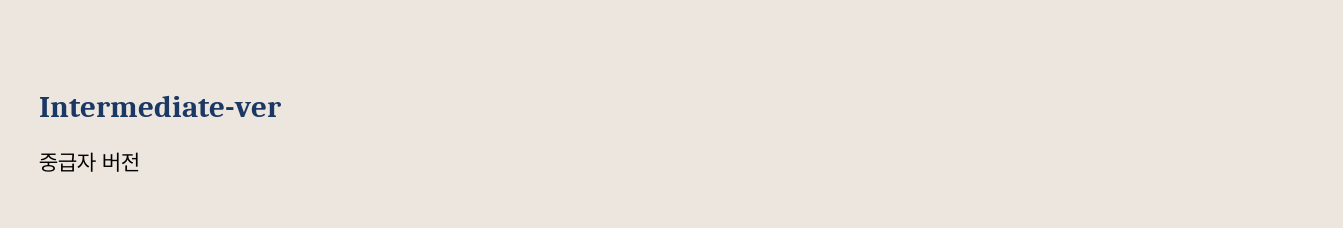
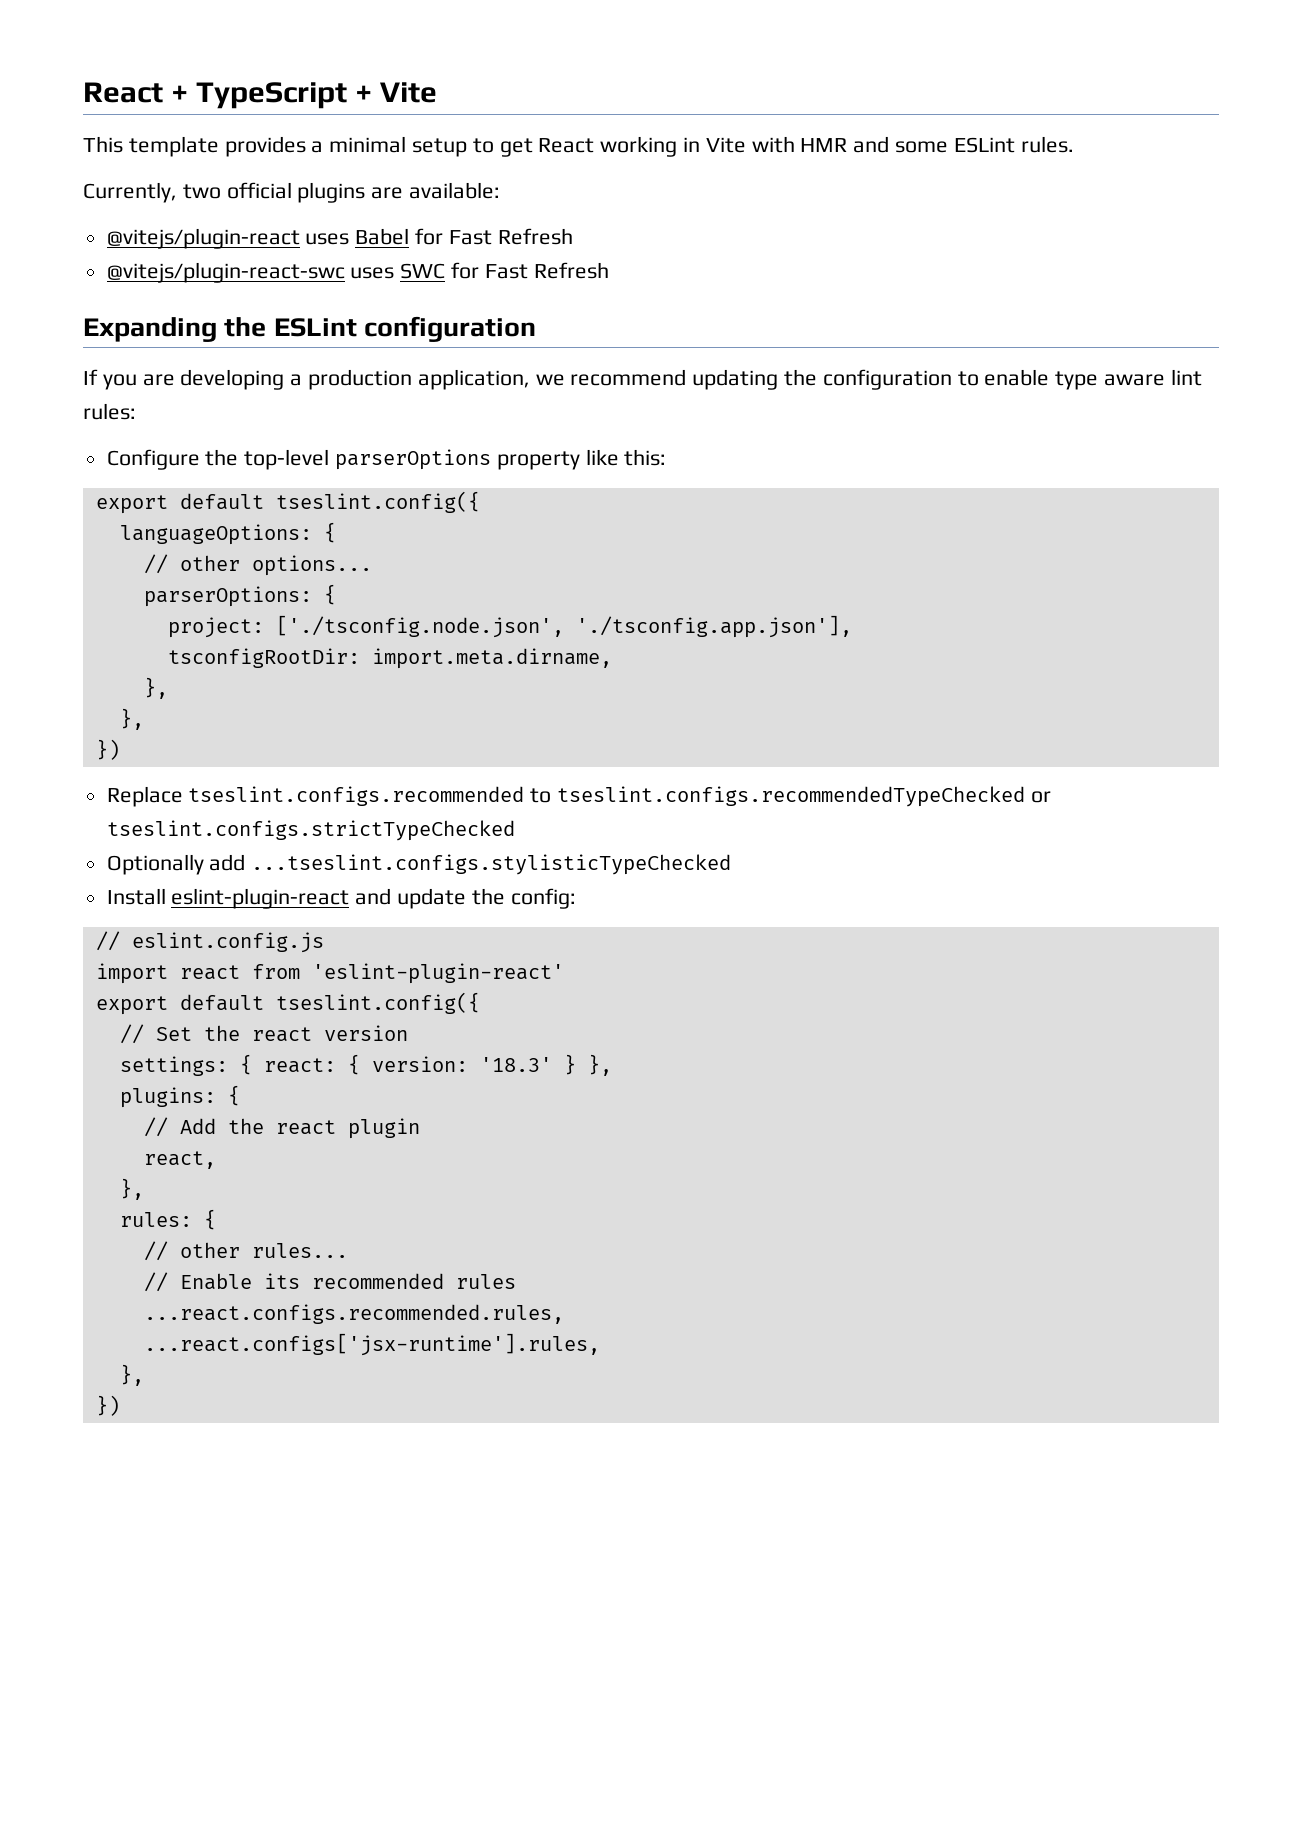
[39,95,282,117] [39,152,140,172] Intermediate-ver // 중급자 버전 -> [83,82,438,109] [83,136,1074,157] [83,182,501,203] [106,228,573,249] [106,262,609,283] [83,316,536,342] [83,369,1202,390] [83,403,136,420] [106,449,667,470] [95,491,480,514] [119,522,336,545] [143,554,372,576] [143,584,336,607] [167,615,852,638] [167,648,612,669] [143,677,168,699] [119,708,144,730] [95,739,120,760] [106,786,1051,807] [106,820,515,841] [106,854,732,875] [106,888,576,909] [95,931,324,953] [95,963,564,984] [95,992,480,1015] [119,1024,408,1044] [119,1054,612,1076] [119,1085,240,1108] [143,1117,420,1139] [143,1151,216,1169] [119,1178,144,1200] [119,1209,216,1230] [143,1241,348,1261] [143,1272,516,1292] [143,1304,564,1324] [143,1333,600,1356] [119,1364,144,1386] [95,1395,120,1416] React + TypeScript + Vite // This template provides a minimal setup to get React working in Vite with HMR and some ESLint rules. // Currently, two official plugins are available: // @vitejs/plugin-react uses Babel for Fast Refresh // @vitejs/plugin-react-swc uses SWC for Fast Refresh // Expanding the ESLint configuration // If you are developing a production application, we recommend updating the configuration to enable type aware lint rules: // Configure the top-level parserOptions property like this: // export default tseslint.config({ // languageOptions: { // // other options... // parserOptions: { // project: ['./tsconfig.node.json', './tsconfig.app.json'], // tsconfigRootDir: import.meta.dirname, // }, // }, // }) // Replace tseslint.configs.recommended to tseslint.configs.recommendedTypeChecked or tseslint.configs.strictTypeChecked // Optionally add ...tseslint.configs.stylisticTypeChecked // Install eslint-plugin-react and update the config: // // eslint.config.js // import react from 'eslint-plugin-react' // export default tseslint.config({ // // Set the react version // settings: { react: { version: '18.3' } }, // plugins: { // // Add the react plugin // react, // }, // rules: { // // other rules... // // Enable its recommended rules // ...react.configs.recommended.rules, // ...react.configs['jsx-runtime'].rules, // }, // })

